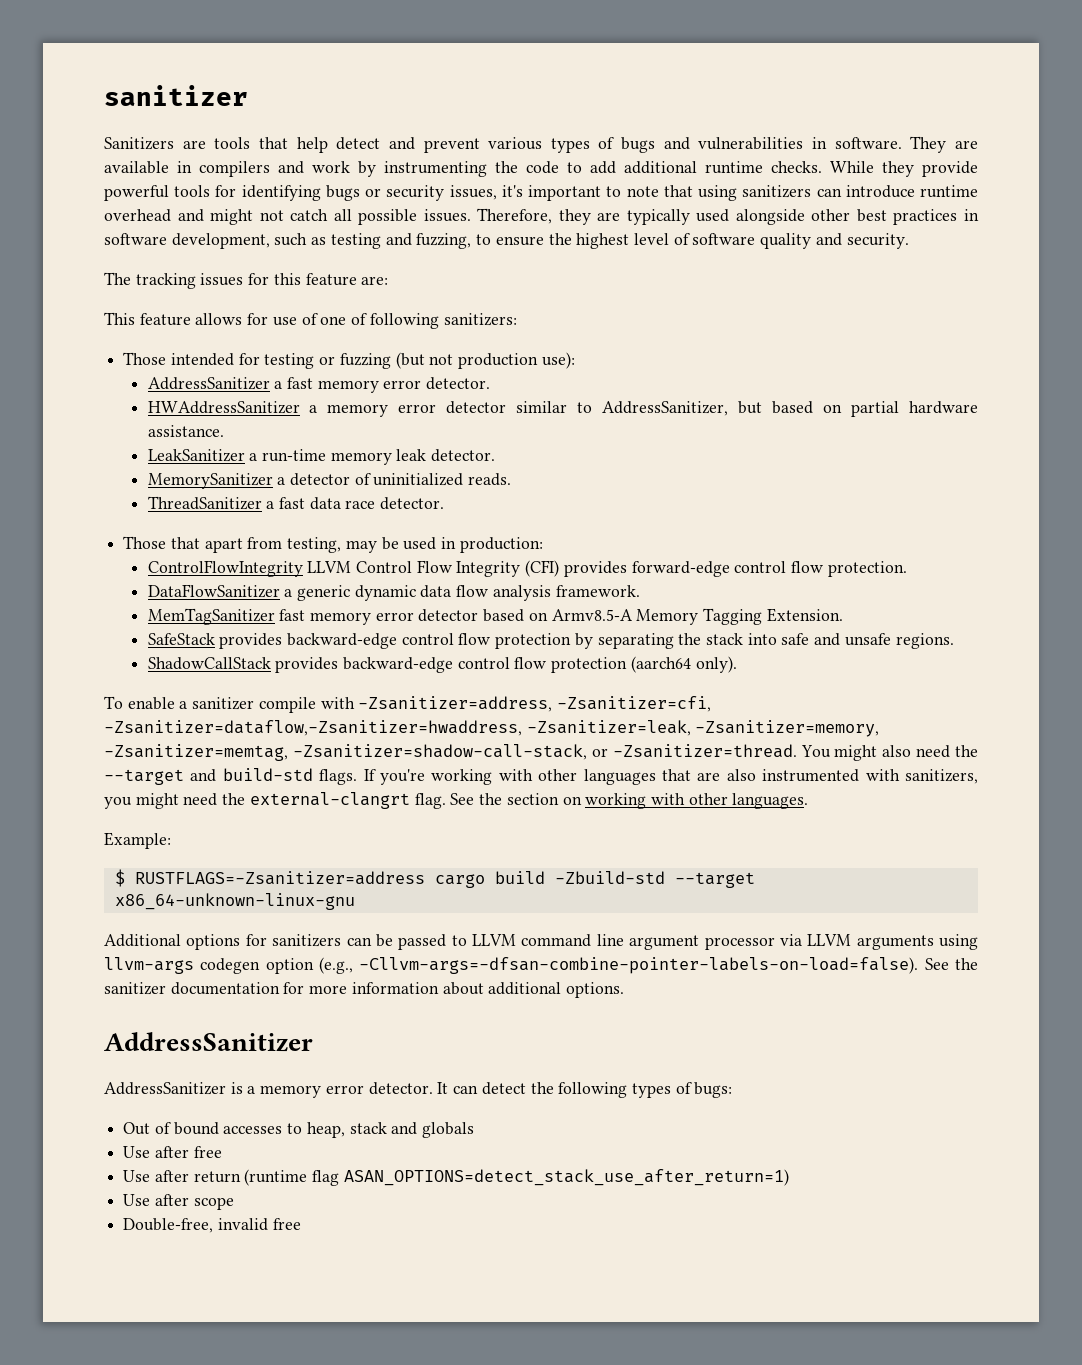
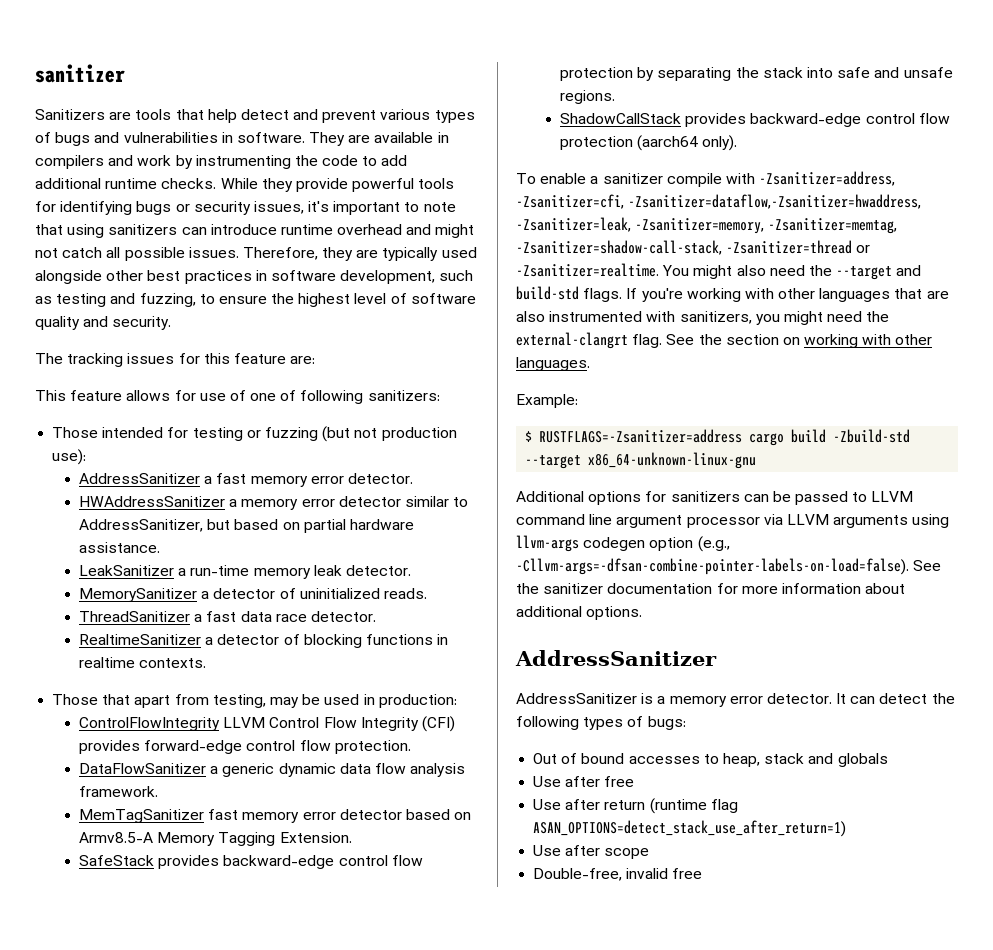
(445, 503) none -> [79,634,449,648] [79,657,207,668] // RealtimeSanitizer a detector of blocking functions in realtime contexts.
[591,744,797,758] or -Zsanitizer=thread. -> [726,240,871,254] [516,263,659,277] -Zsanitizer=thread or -Zsanitizer=realtime.

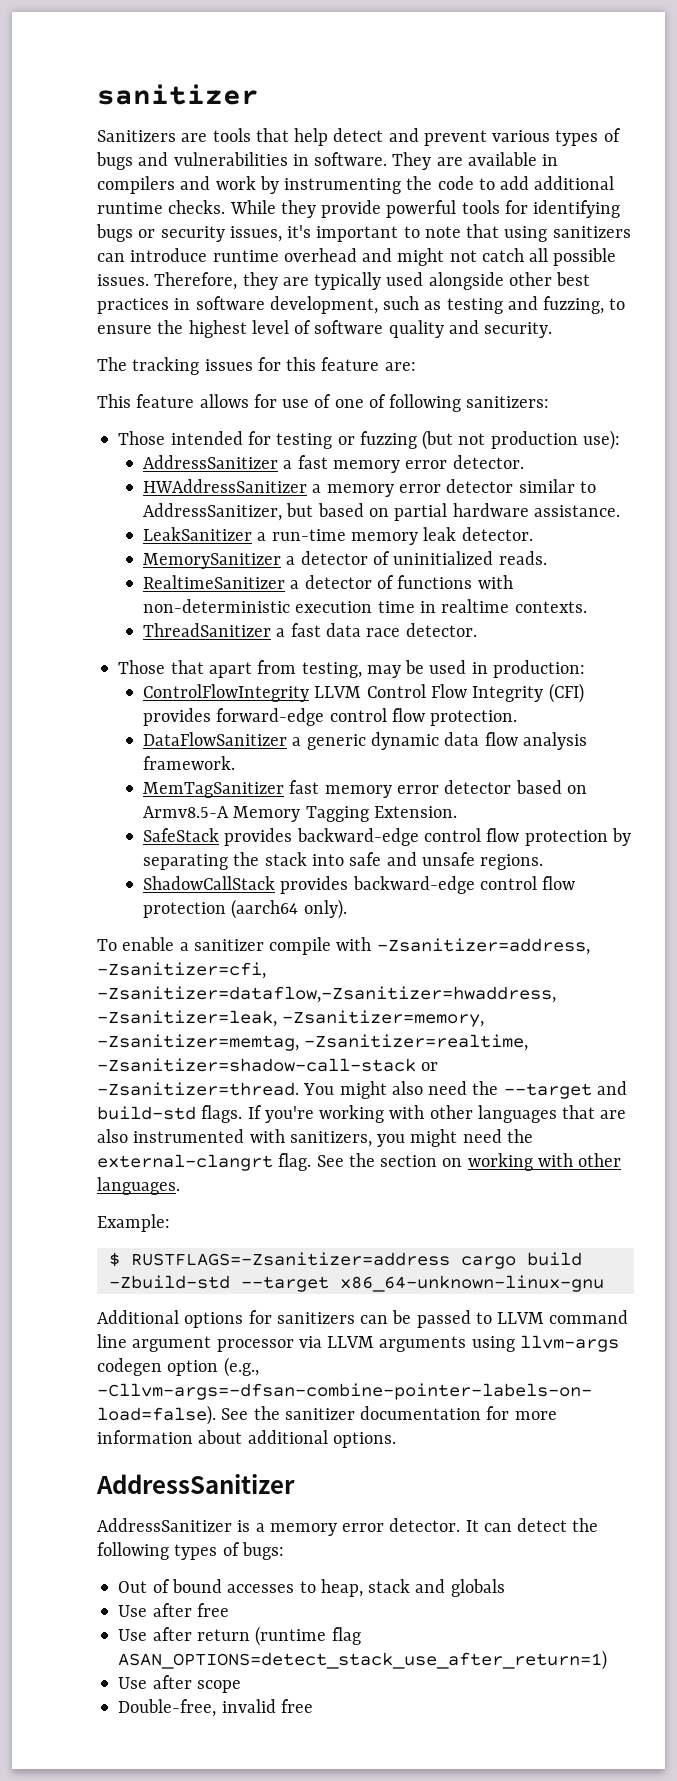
(427, 593) none -> [143,575,513,589] [143,599,587,613] // RealtimeSanitizer a detector of functions with non-deterministic execution time in realtime contexts.
[79,634,449,648] [79,657,207,668] // RealtimeSanitizer a detector of blocking functions in realtime contexts. -> (477, 630) none
[516,240,871,255] [516,263,659,277] -Zsanitizer=shadow-call-stack, -Zsanitizer=thread or -Zsanitizer=realtime. -> [304,1034,529,1051] [97,1058,439,1072] [97,1082,299,1096] -Zsanitizer=realtime, -Zsanitizer=shadow-call-stack or -Zsanitizer=thread.

